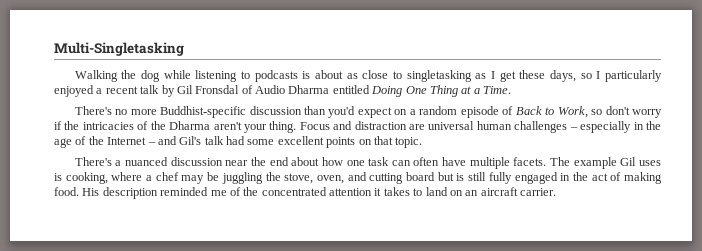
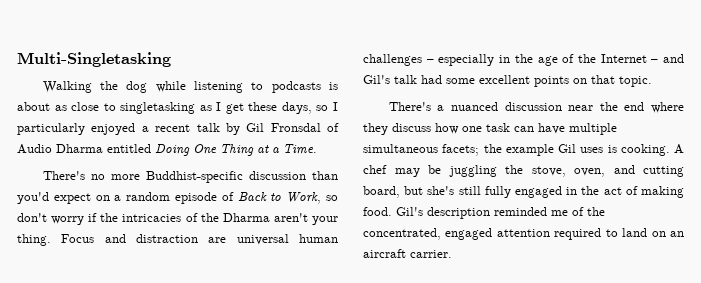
[291,157,320,166] about -> [651,102,684,113] [363,123,431,135] where they discuss
[413,157,440,166] often -> (534, 129) none
[513,157,571,166] facets. The -> [363,144,502,156] simultaneous facets; the
[65,172,153,184] cooking, where a -> [620,144,684,156] cooking. A
[406,172,465,181] board but is -> [363,186,455,198] board, but she's
[82,188,100,196] His -> [396,207,423,216] Gil's
[261,187,410,196] concentrated attention it takes -> [363,228,602,240] concentrated, engaged attention required

